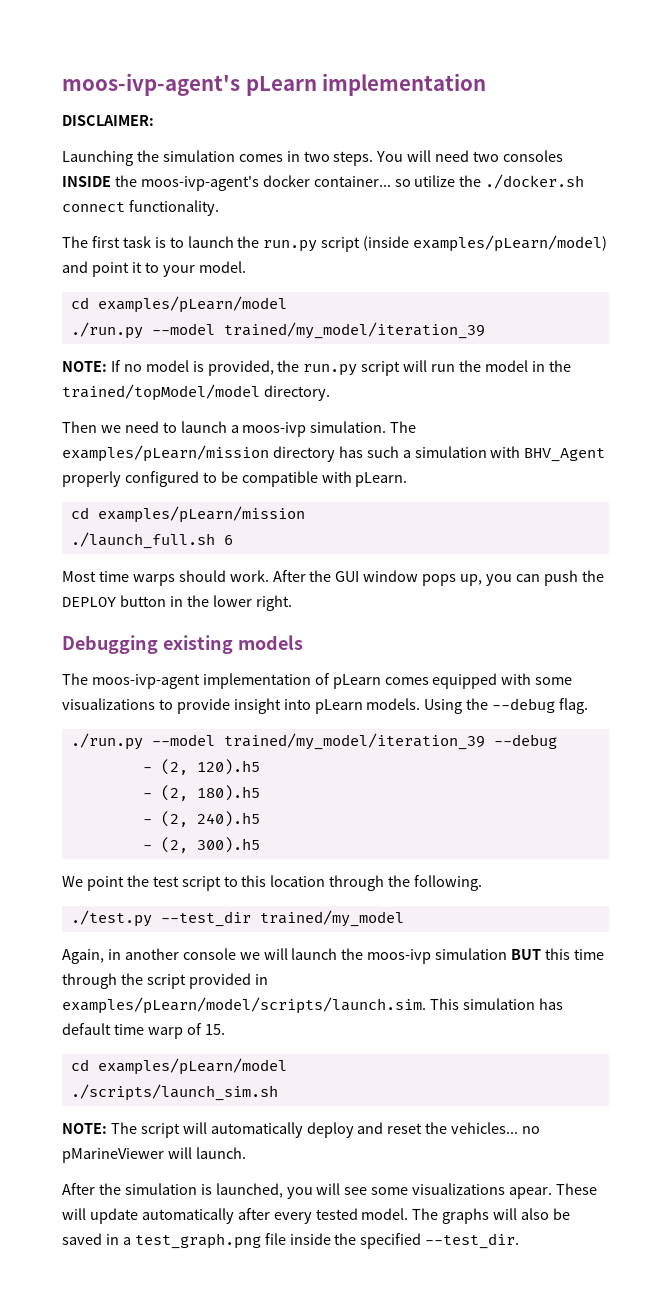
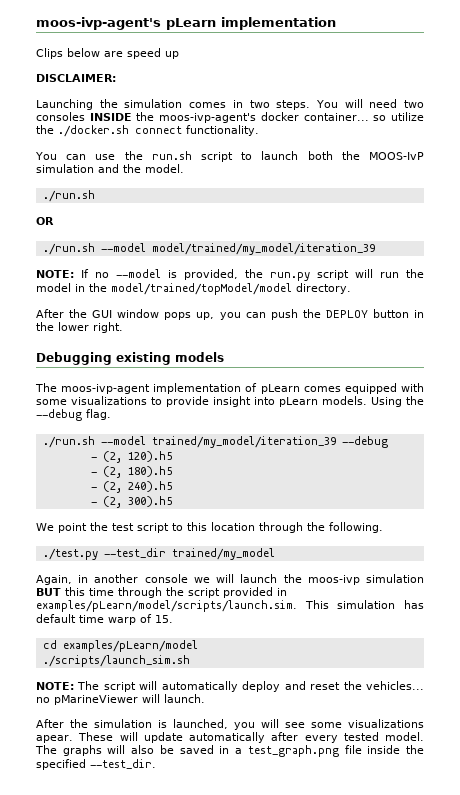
(487, 84) none -> [36,48,179,59] // Clips below are speed up
[62,235,608,252] [62,261,246,277] [70,296,287,313] [70,322,485,339] The first task is to launch the run.py script (inside examples/pLearn/model) and point it to your model. // cd examples/pLearn/model // ./run.py --model trained/my_model/iteration_39 -> [35,151,424,162] [36,164,184,173] [42,190,95,202] [36,217,54,225] [42,243,375,255] You can use the run.sh script to launch both the MOOS-IvP simulation and the model. // ./run.sh // OR // ./run.sh --model model/trained/my_model/iteration_39
[145,360,189,372] model -> [116,269,161,278] --model
[62,384,260,401] trained/topModel/model -> [111,283,292,295] model/trained/topModel/model
[62,421,417,437] [62,445,606,462] [62,471,408,487] [70,506,305,523] [70,532,233,549] [62,570,269,586] Then we need to launch a moos-ivp simulation. The examples/pLearn/mission directory has such a simulation with BHV_Agent properly configured to be compatible with pLearn. // cd examples/pLearn/mission // ./launch_full.sh 6 // Most time warps should work. -> (351, 288) none
[70,733,143,750] ./run.py -> [42,436,95,448] ./run.sh

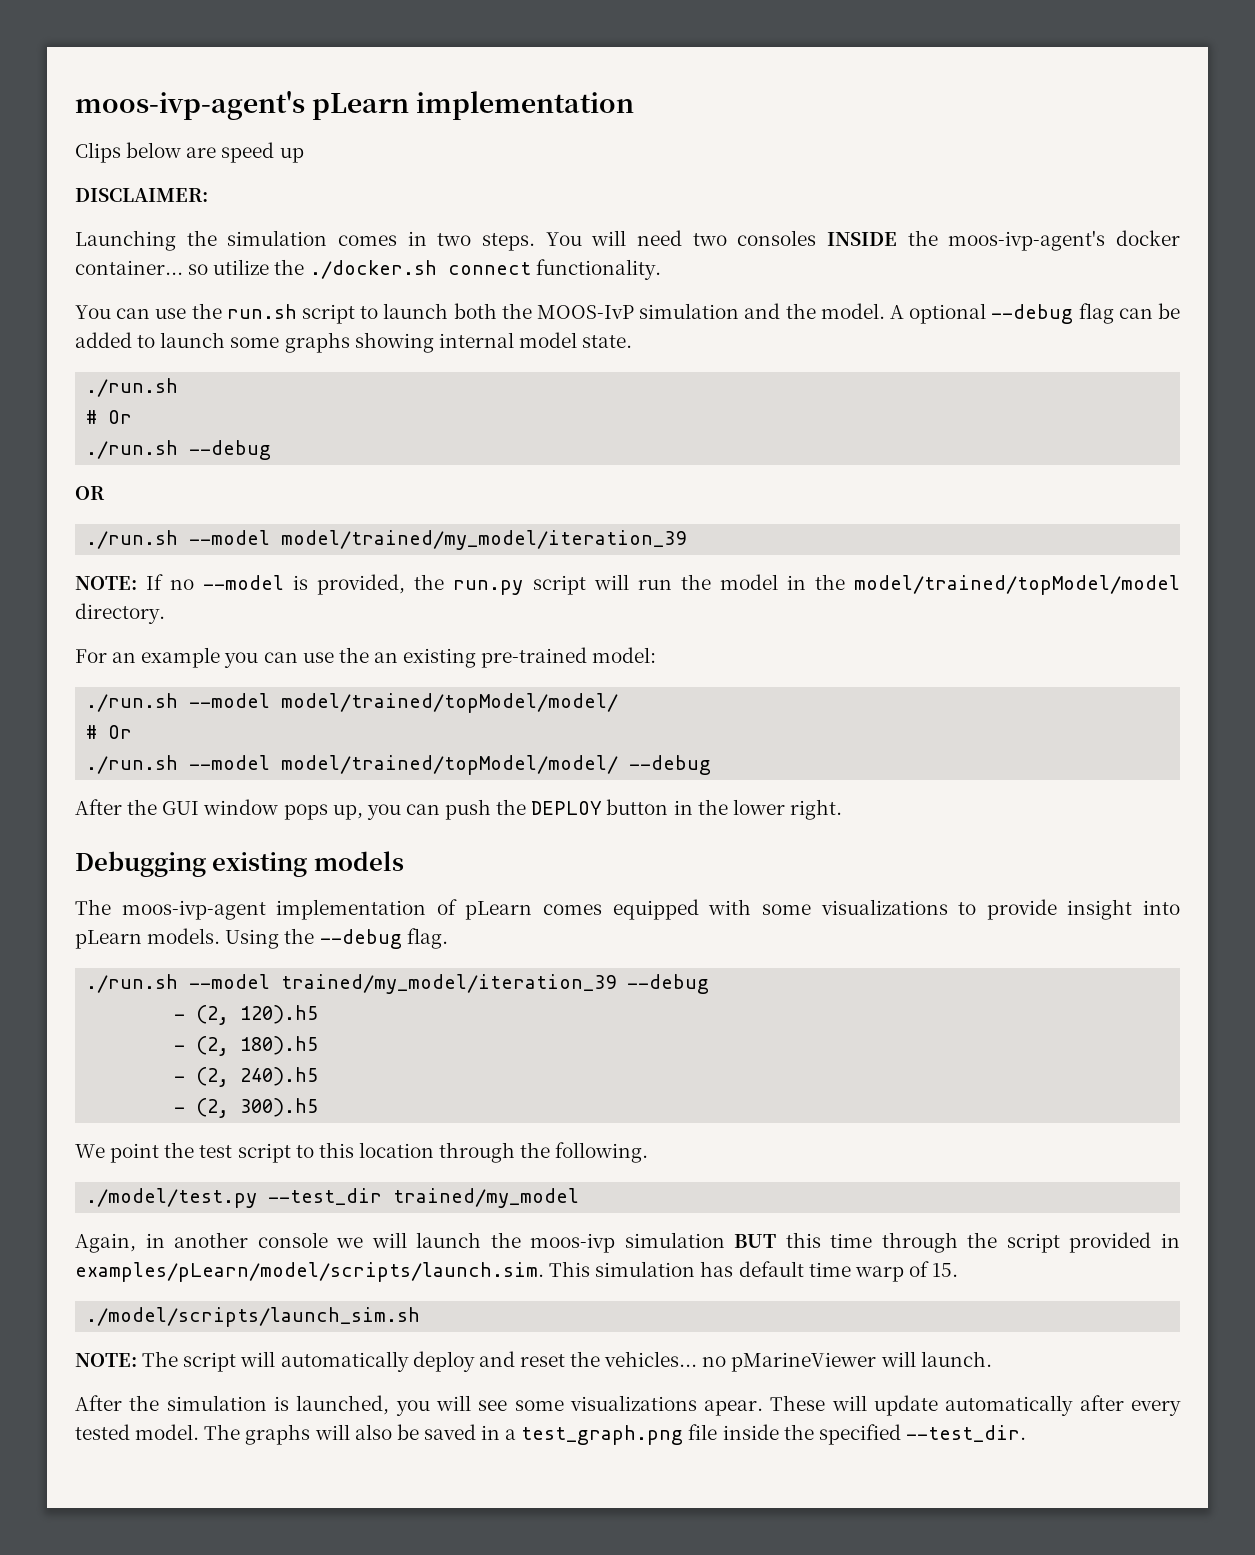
[42,190,95,202] // ./run.sh -> [890,303,1181,324] [75,332,633,353] [86,378,179,397] [86,410,133,424] [86,440,272,460] A optional --debug flag can be added to launch some graphs showing internal model state. // ./run.sh // # Or // ./run.sh --debug
(351, 288) none -> [75,647,657,668] [86,693,619,713] [86,725,133,739] [86,755,712,775] // For an example you can use the an existing pre-trained model: // ./run.sh --model model/trained/topModel/model/ // # Or // ./run.sh --model model/trained/topModel/model/ --debug
[42,548,98,560] ./test.py -> [86,1188,258,1208] ./model/test.py
[42,640,198,652] [42,655,190,667] cd examples/pLearn/model // ./scripts/launch_sim.sh -> [86,1307,421,1327] ./model/scripts/launch_sim.sh

